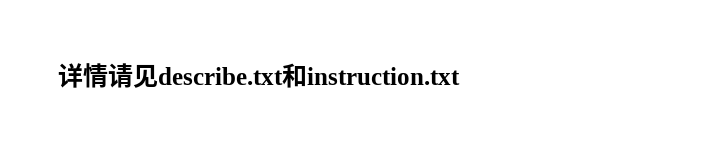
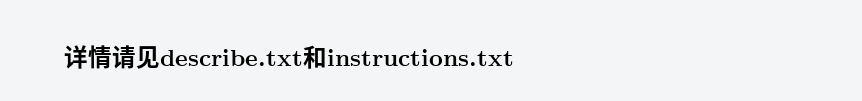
[307,67,460,85] instruction.txt -> [327,49,514,66] instructions.txt

